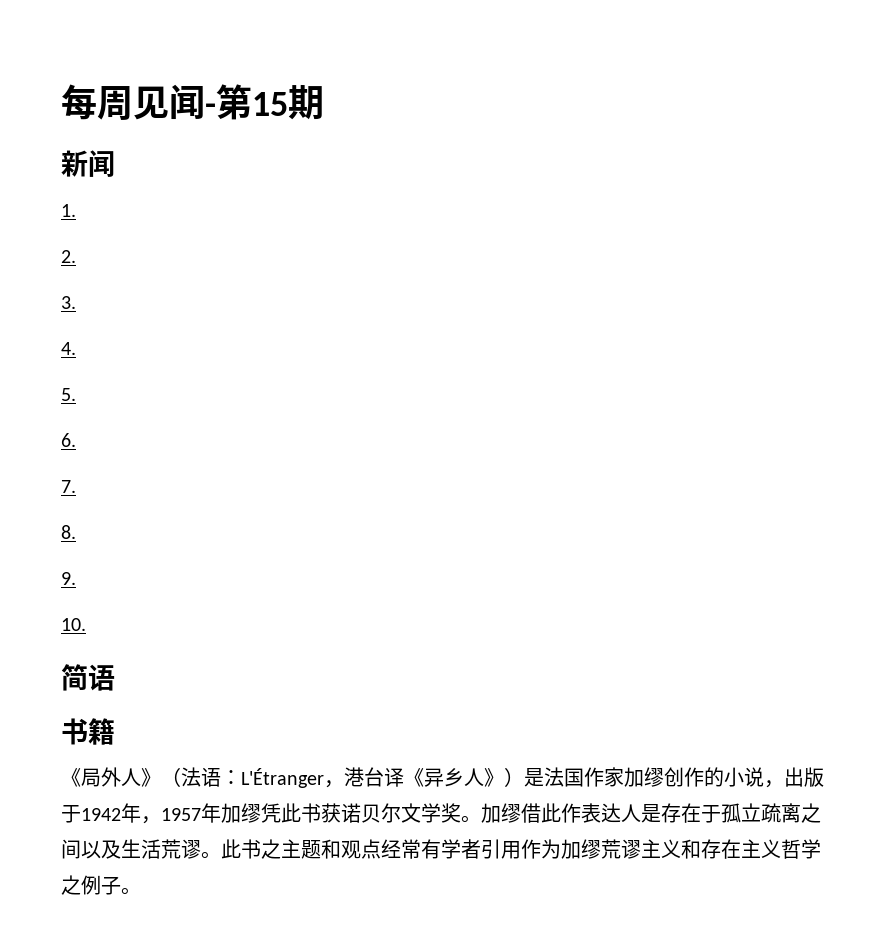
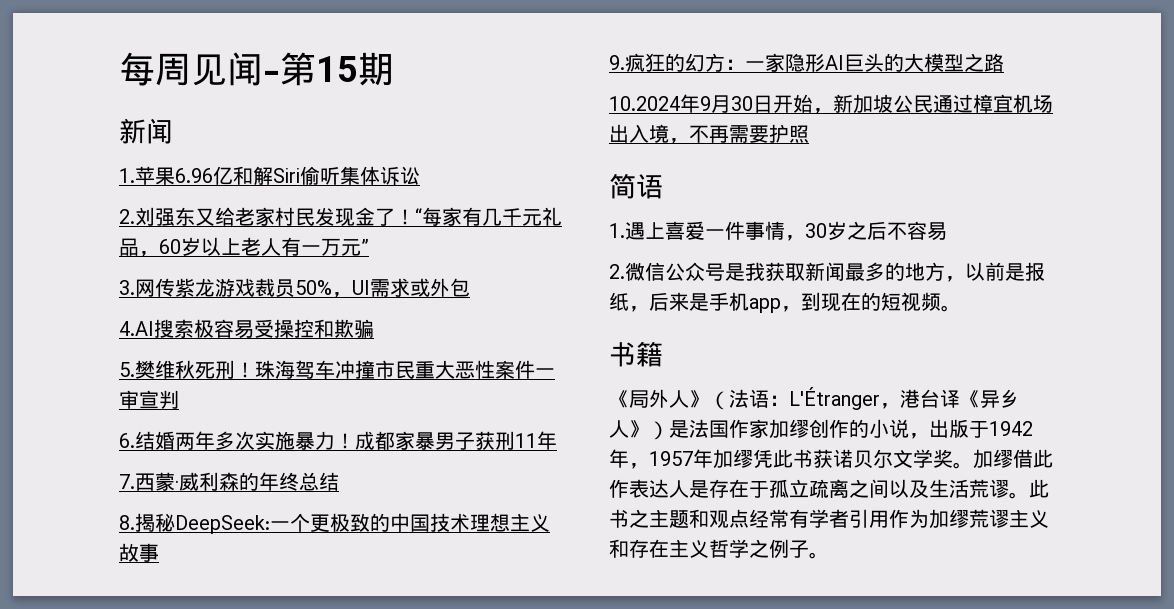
[61,250,76,263] [61,296,76,309] [61,342,76,355] [61,388,76,401] [61,433,76,447] [61,480,76,493] [61,525,76,539] [61,572,76,585] [61,618,86,631] [61,664,115,691] // 2. // 3. // 4. // 5. // 6. // 7. // 8. // 9. // 10. // 简语 -> [135,166,420,185] [119,207,562,227] [119,237,369,257] [119,278,470,298] [119,319,374,339] [119,360,555,380] [119,390,179,409] [119,431,557,450] [119,472,339,491] [119,513,550,534] [119,543,159,562] [609,53,1004,72] [609,94,1053,114] [609,124,809,144] [609,173,663,199] [609,221,947,241] [609,262,1045,282] [609,292,961,313] 苹果6.96亿和解Siri偷听集体诉讼 // 2.刘强东又给老家村民发现金了！“每家有几千元礼品，60岁以上老人有一万元” // 3.网传紫龙游戏裁员50%，UI需求或外包 // 4.AI搜索极容易受操控和欺骗 // 5.樊维秋死刑！珠海驾车冲撞市民重大恶性案件一审宣判 // 6.结婚两年多次实施暴力！成都家暴男子获刑11年 // 7.西蒙·威利森的年终总结 // 8.揭秘DeepSeek:一个更极致的中国技术理想主义故事 // 9.疯狂的幻方：一家隐形AI巨头的大模型之路 // 10.2024年9月30日开始，新加坡公民通过樟宜机场出入境，不再需要护照 // 简语 // 1.遇上喜爱一件事情，30岁之后不容易 // 2.微信公众号是我获取新闻最多的地方，以前是报纸，后来是手机app，到现在的短视频。

